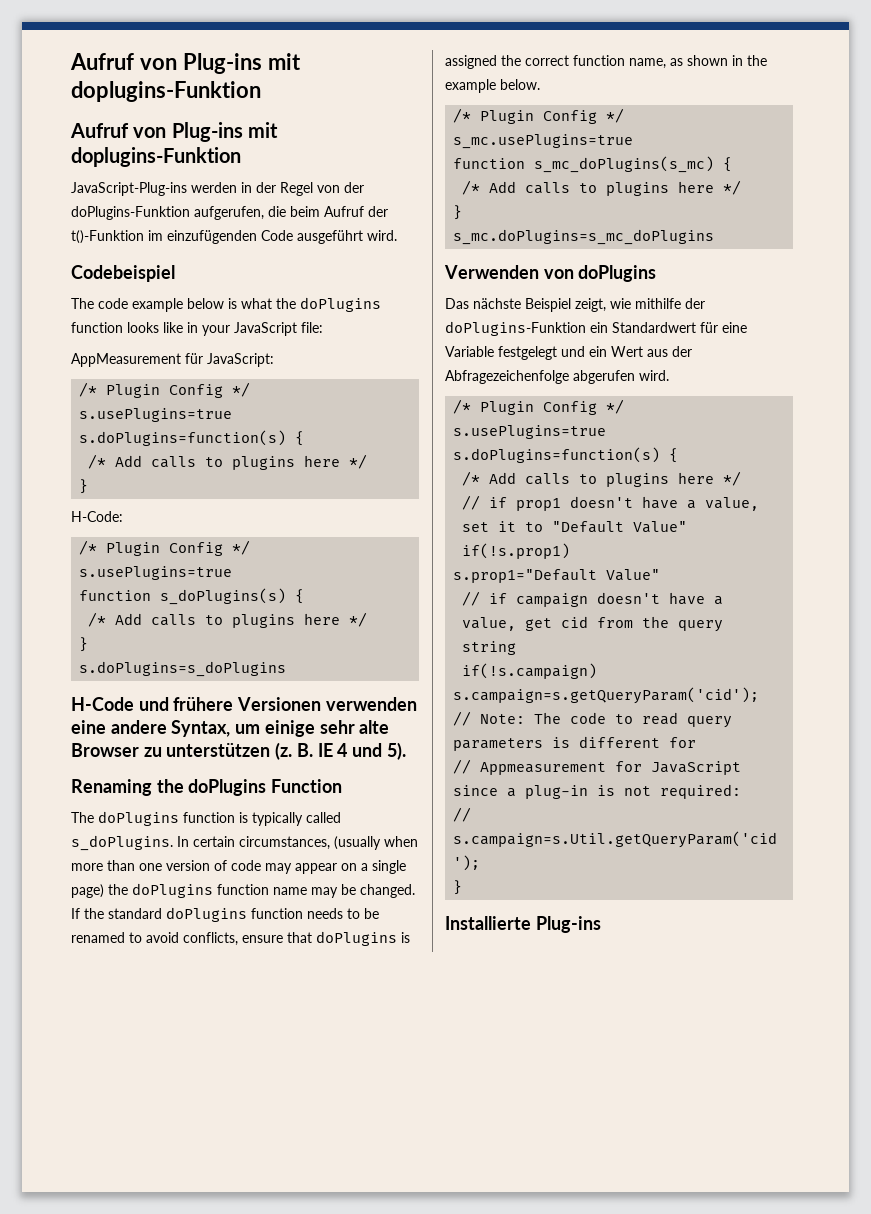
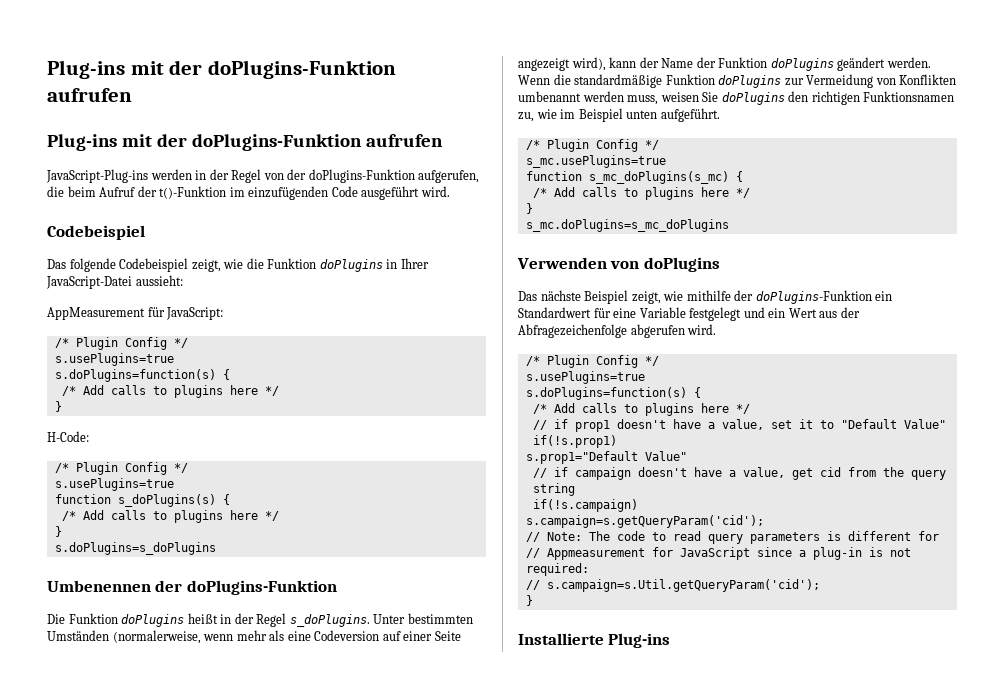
[70,53,301,74] [71,81,261,102] [70,122,278,142] [71,147,241,167] Aufruf von Plug-ins mit doplugins-Funktion // Aufruf von Plug-ins mit doplugins-Funktion -> [47,60,396,79] [47,88,132,102] [47,134,443,151] Plug-ins mit der doPlugins-Funktion aufrufen // Plug-ins mit der doPlugins-Funktion aufrufen
[71,297,381,312] [71,322,323,336] The code example below is what the doPlugins function looks like in your JavaScript file: -> [47,258,429,272] [46,275,183,289] Das folgende Codebeispiel zeigt, wie die Funktion doPlugins in Ihrer JavaScript-Datei aussieht:
[71,697,417,711] [71,720,390,737] [71,742,406,760] [71,779,343,796] [71,811,341,826] [71,835,418,851] [71,860,406,874] [71,883,415,898] [71,907,379,922] [71,931,410,946] [445,55,767,69] [445,79,540,93] H-Code und frühere Versionen verwenden eine andere Syntax, um einige sehr alte Browser zu unterstützen (z. B. IE 4 und 5). // Renaming the doPlugins Function // The doPlugins function is typically called s_doPlugins. In certain circumstances, (usually when more than one version of code may appear on a single page) the doPlugins function name may be changed. If the standard doPlugins function needs to be renamed to avoid conflicts, ensure that doPlugins is assigned the correct function name, as shown in the example below. -> [47,580,337,595] [47,613,473,627] [47,630,461,644] [518,57,931,71] [518,74,957,88] [518,91,955,105] [518,108,720,122] Umbenennen der doPlugins-Funktion // Die Funktion doPlugins heißt in der Regel s_doPlugins. Unter bestimmten Umständen (normalerweise, wenn mehr als eine Codeversion auf einer Seite angezeigt wird), kann der Name der Funktion doPlugins geändert werden. Wenn die standardmäßige Funktion doPlugins zur Vermeidung von Konflikten umbenannt werden muss, weisen Sie doPlugins den richtigen Funktionsnamen zu, wie im Beispiel unten aufgeführt.

